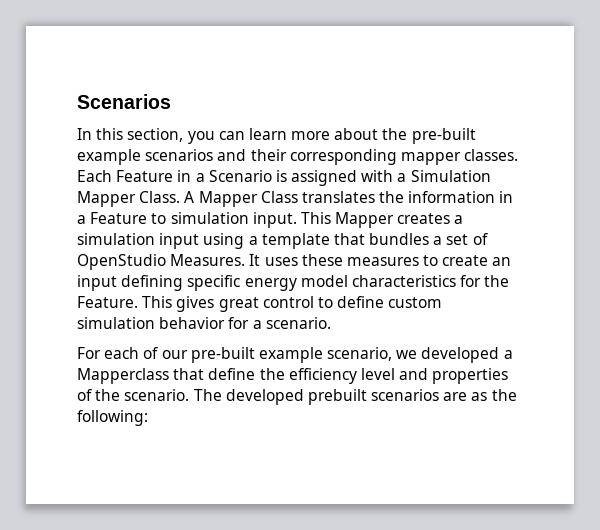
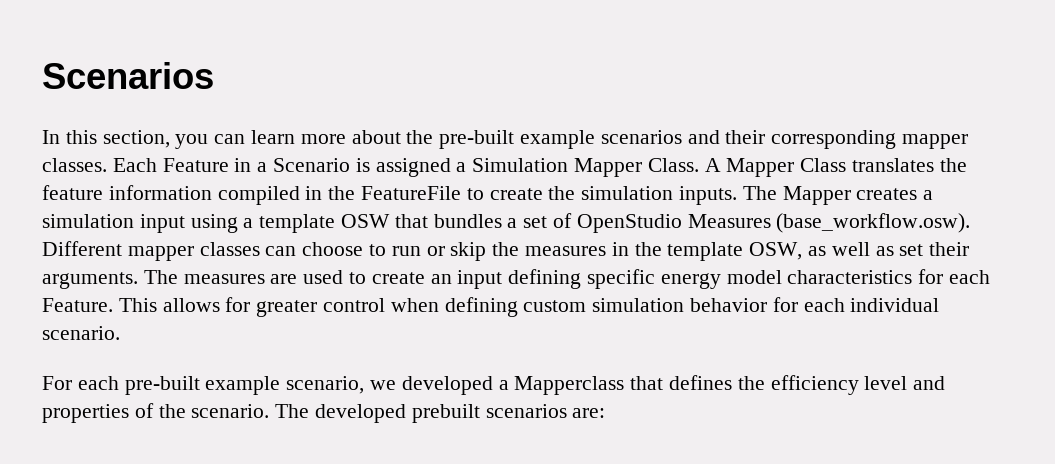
[361,170,394,182] with -> (451, 167) none
[408,191,514,203] [77,212,331,228] information in a Feature to simulation input. This -> [42,185,777,205] feature information compiled in the FeatureFile to create the simulation inputs. The
(330, 241) none -> [341,214,391,228] OSW
[170,254,419,266] Measures. It uses these measures -> [687,213,971,233] [42,241,970,261] [42,270,344,289] Measures (base_workflow.osw). Different mapper classes can choose to run or skip the measures in the template OSW, as well as set their arguments. The measures are used
[484,275,510,287] the -> [949,270,991,284] each
[176,296,385,312] gives great control to define -> [162,297,518,317] allows for greater control when defining
[252,320,262,329] a -> [803,298,940,312] each individual
[143,347,188,359] of our -> (119, 383) none
[208,368,256,380] define -> [669,375,733,390] defines
[443,389,517,401] [77,410,148,426] are as the following: -> [572,408,606,418] are:

